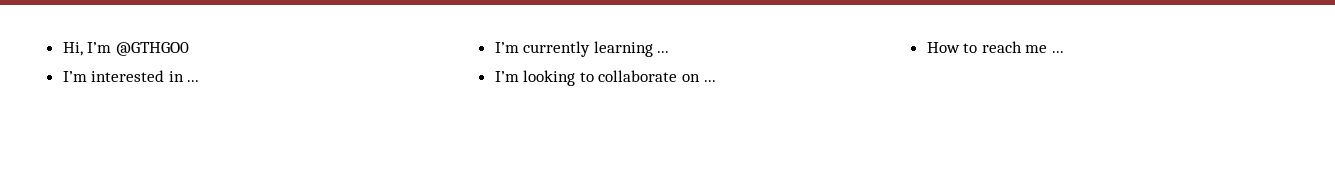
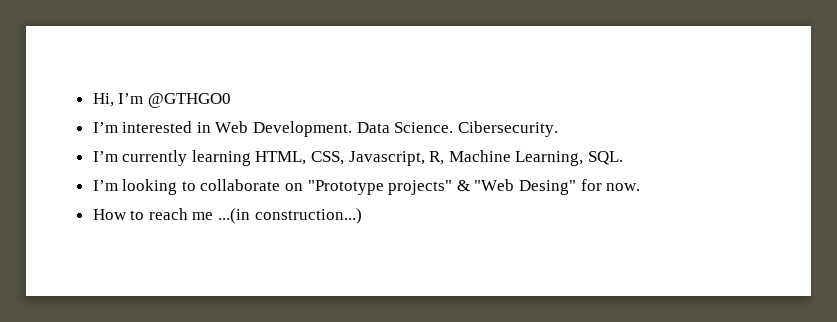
[187,80,200,82] [494,41,670,57] ... // I’m currently learning ... -> [215,121,558,137] [92,150,624,166] Web Development. Data Science. Cibersecurity. // I’m currently learning HTML, CSS, Javascript, R, Machine Learning, SQL.
[703,80,716,82] ... -> [307,179,641,195] "Prototype projects" & "Web Desing" for now.
[1052,51,1065,53] ... -> [218,208,362,224] ...(in construction...)

